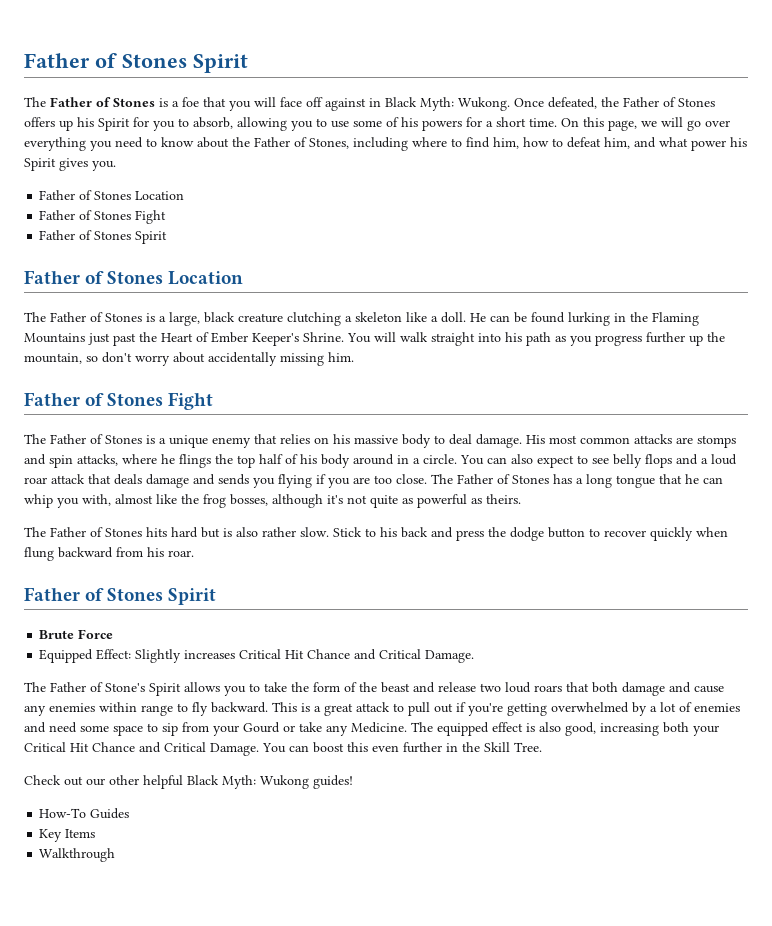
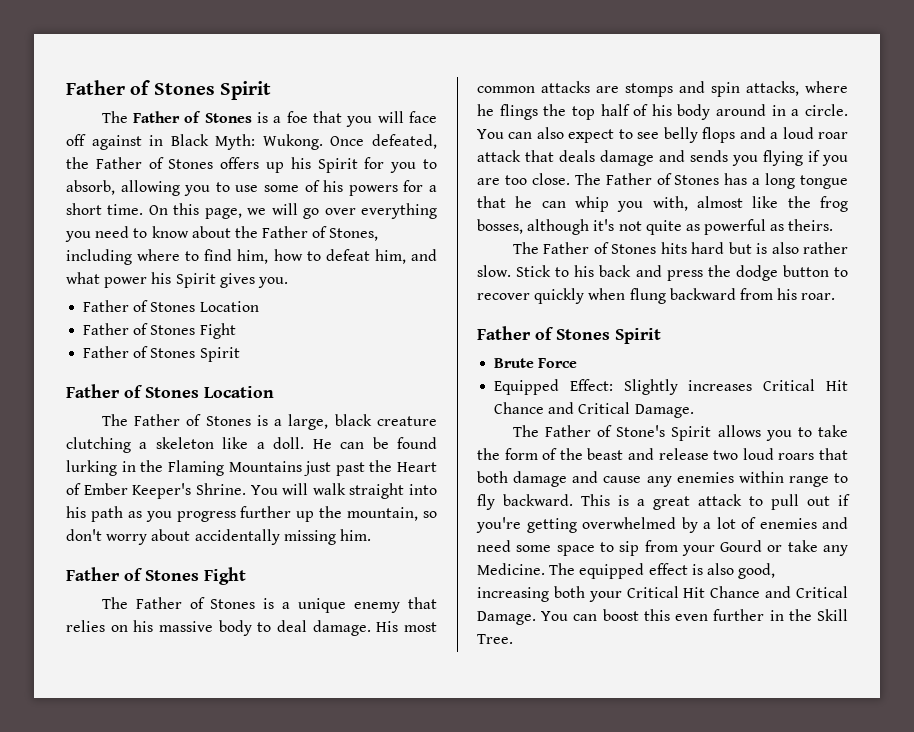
[24,775,353,789] [39,808,130,819] [39,829,96,842] [39,848,116,862] // Check out our other helpful Black Myth: Wukong guides! // How-To Guides // Key Items // Walkthrough -> (513, 639) none

